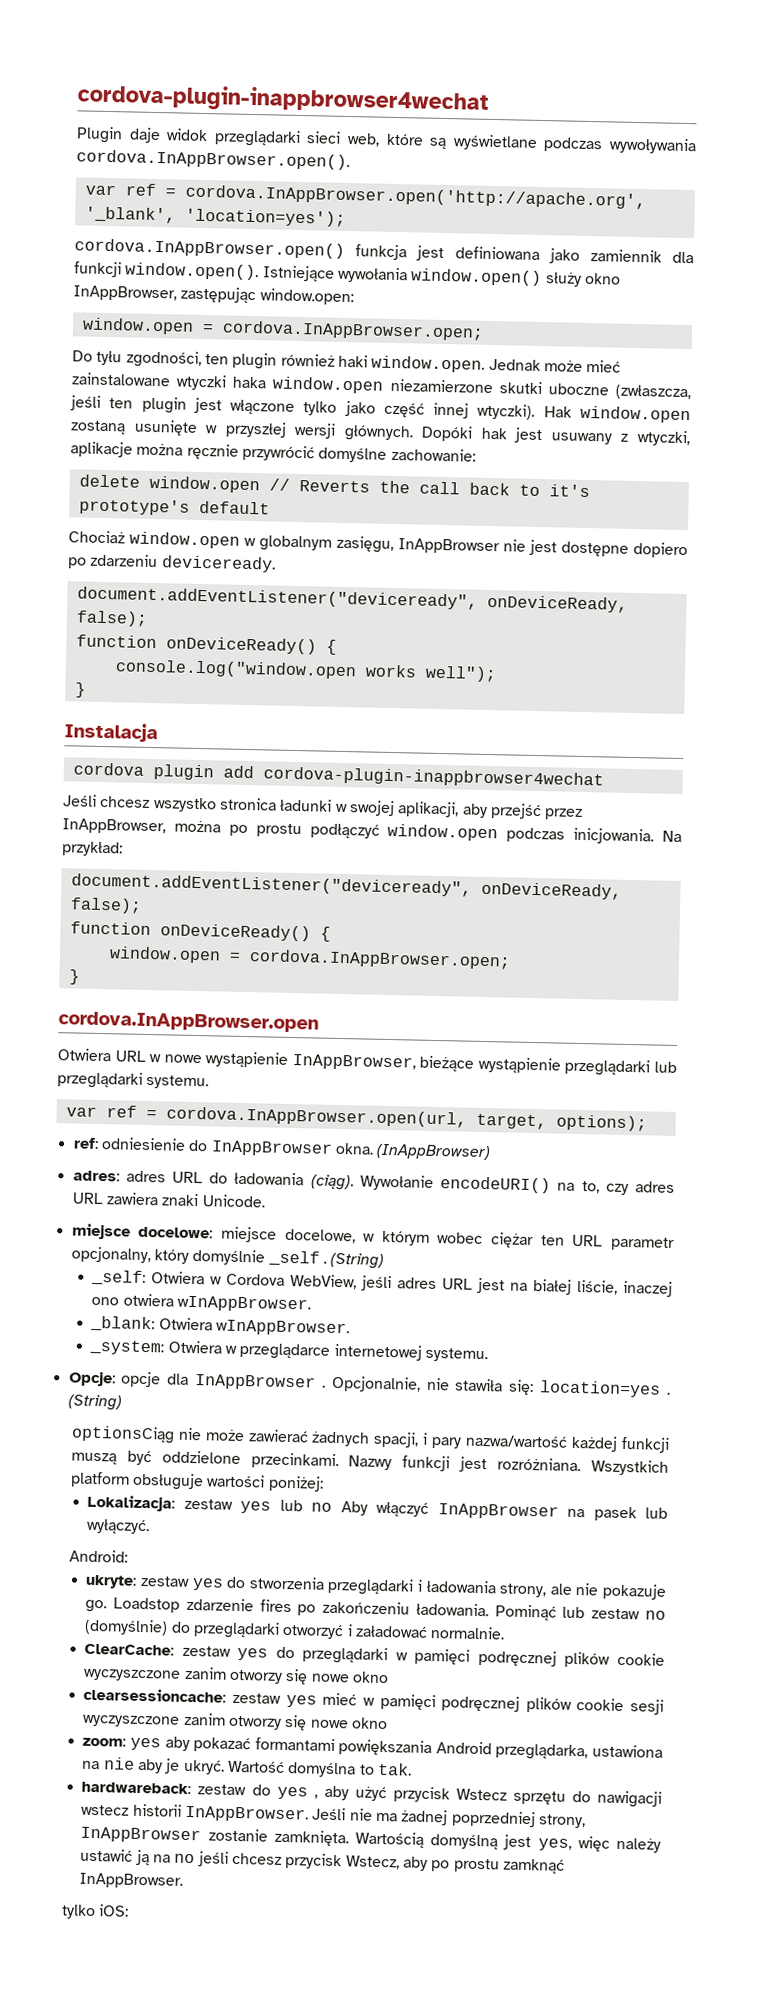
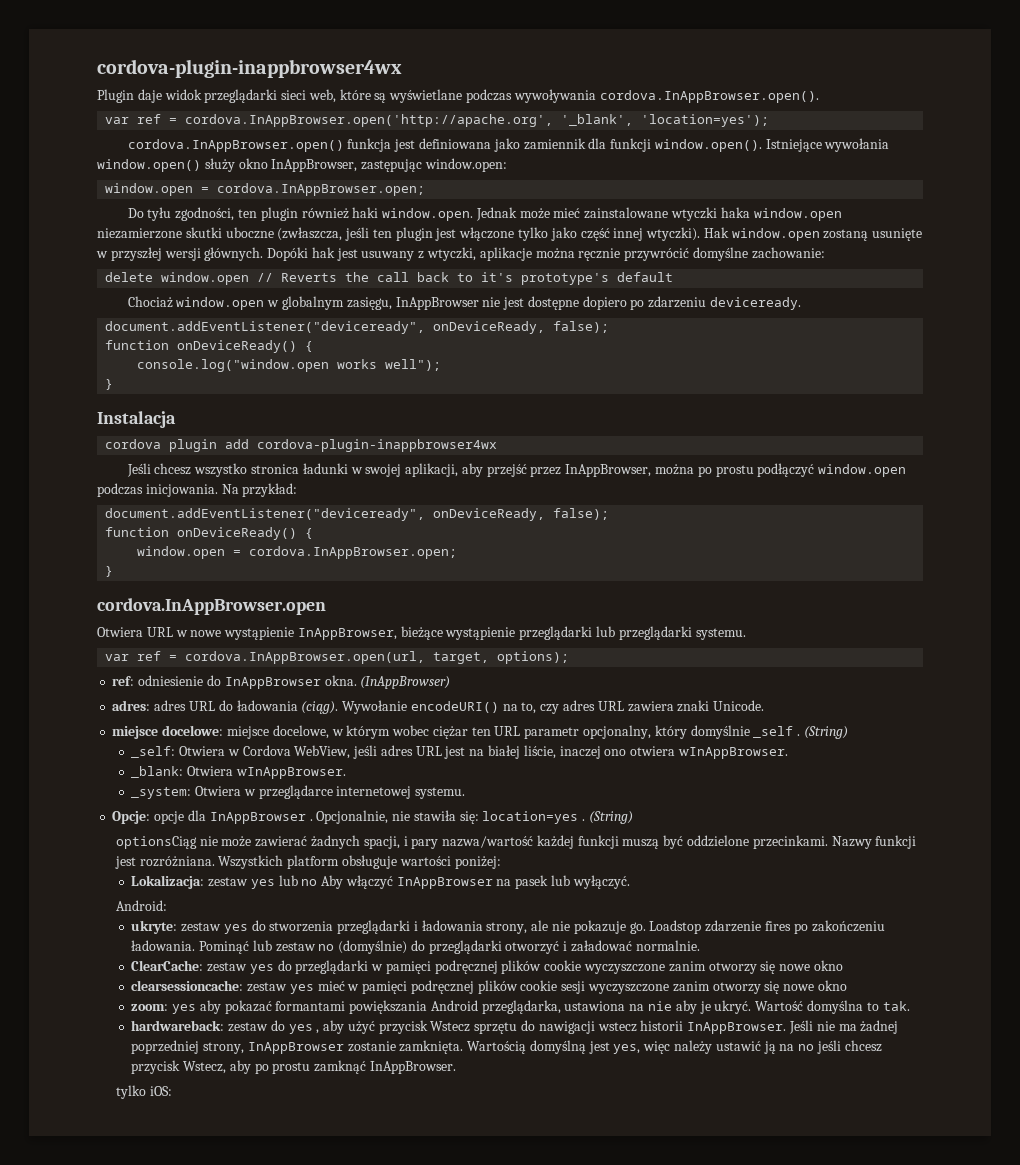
[77,83,489,115] cordova-plugin-inappbrowser4wechat -> [97,59,402,78] cordova-plugin-inappbrowser4wx
[262,766,604,789] cordova-plugin-inappbrowser4wechat -> [257,439,498,452] cordova-plugin-inappbrowser4wx

